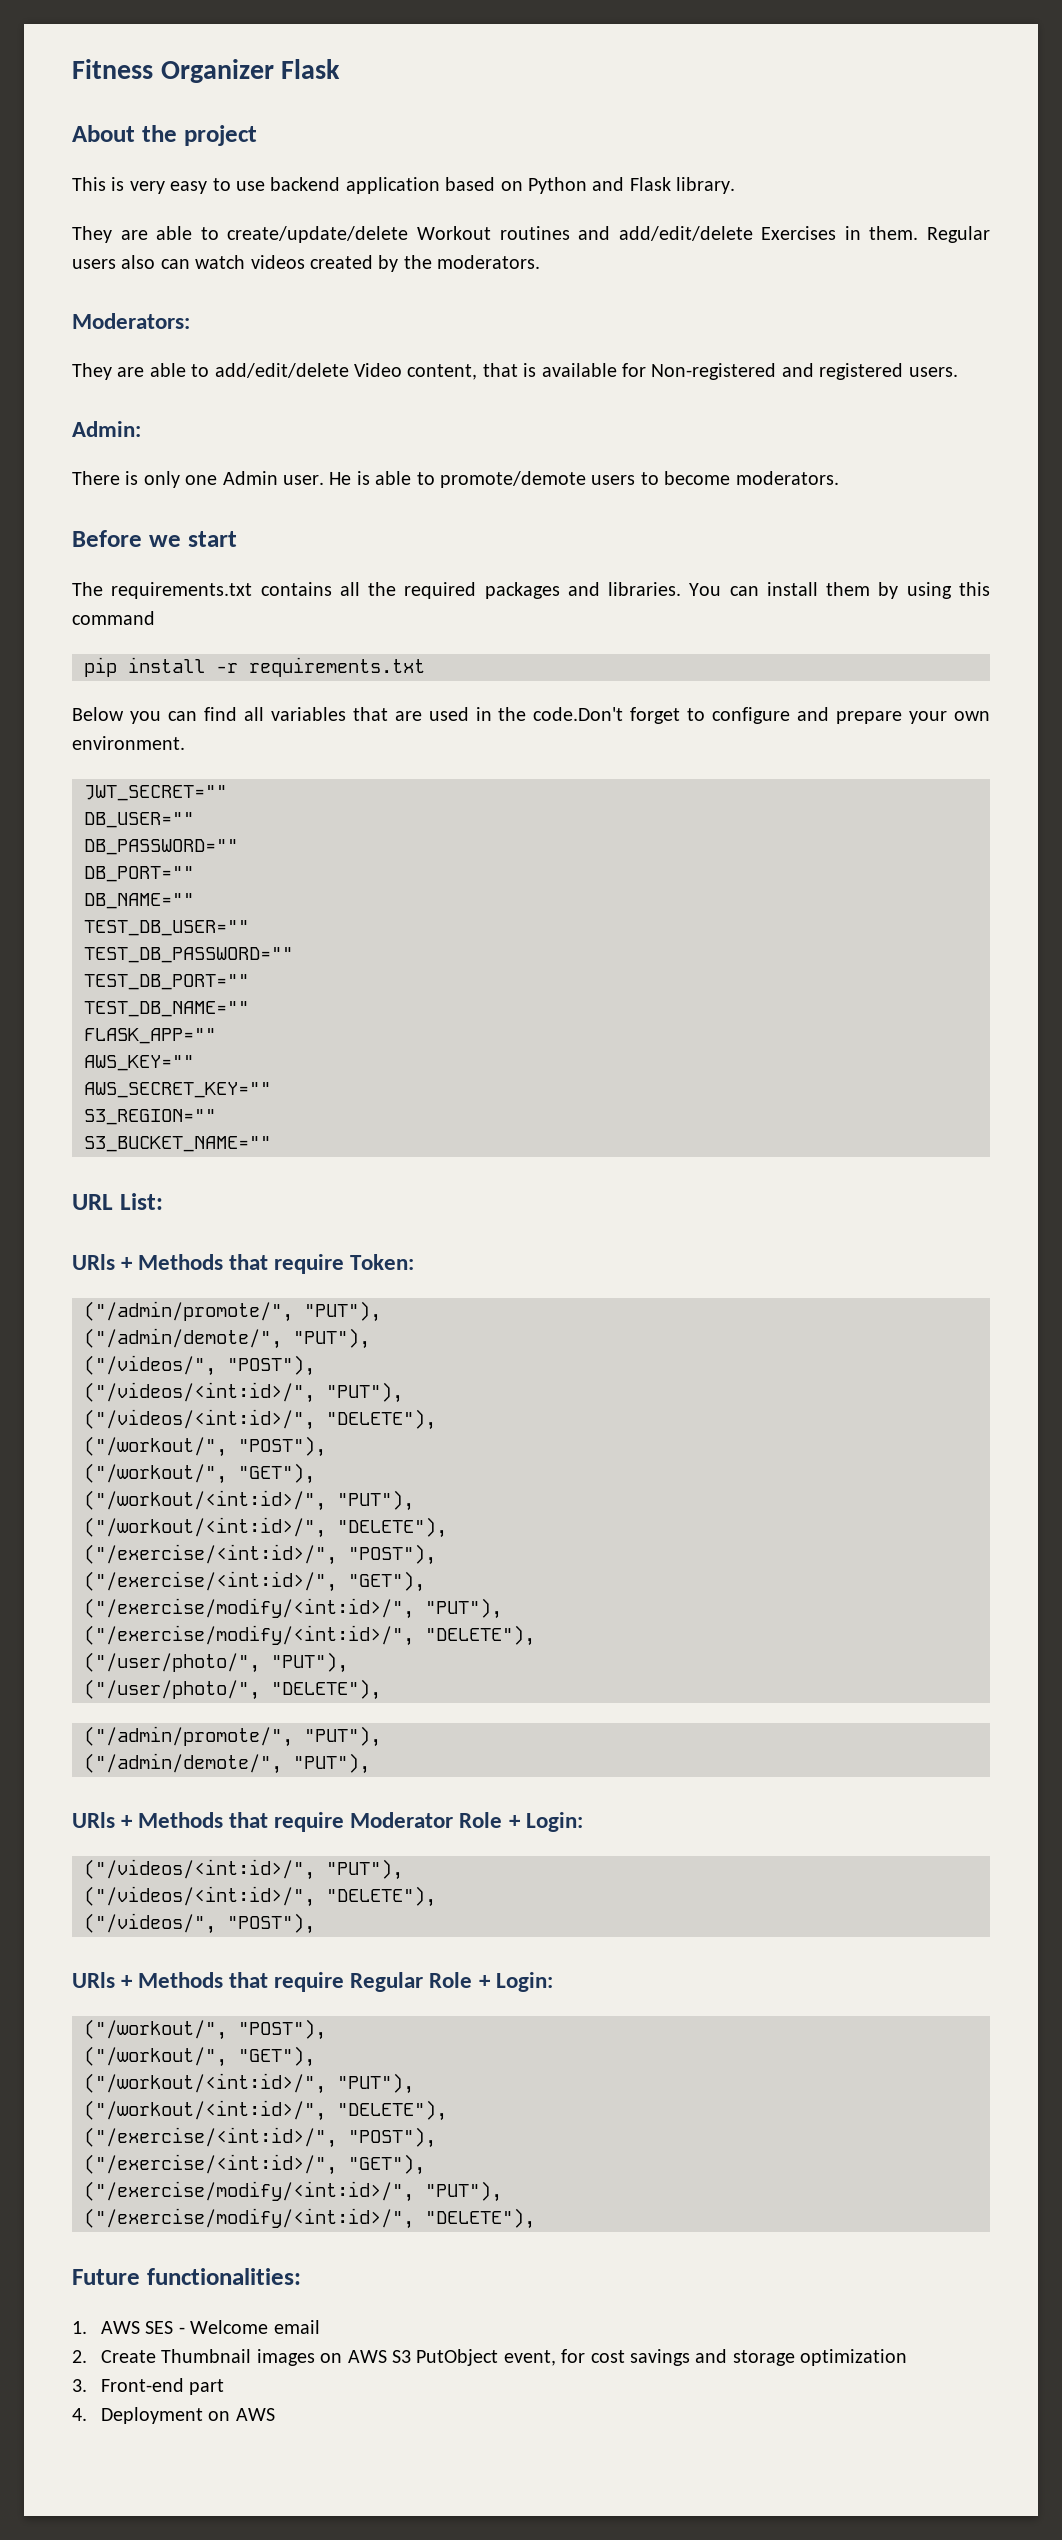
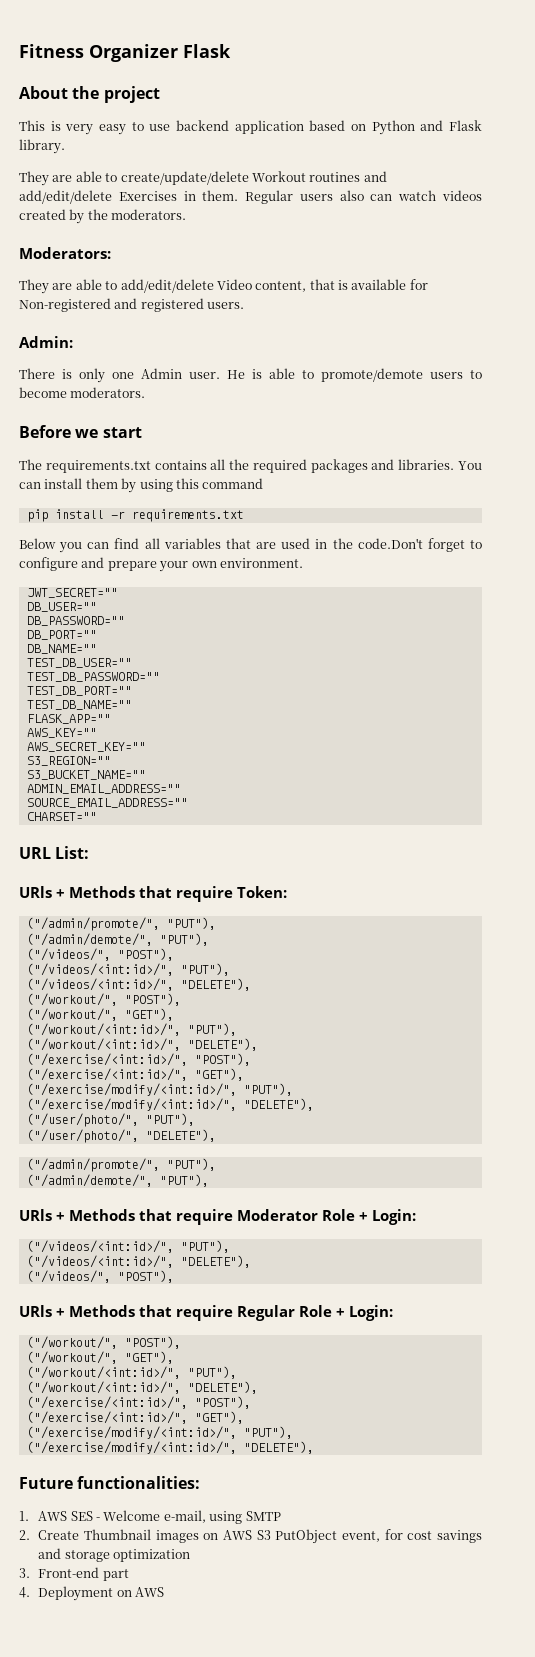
(271, 1144) none -> [26,784,181,794] [26,798,188,808] [26,812,97,821] // ADMIN_EMAIL_ADDRESS="" // SOURCE_EMAIL_ADDRESS="" // CHARSET=""
[273,2320,320,2334] email -> [163,1510,281,1524] e-mail, using SMTP

